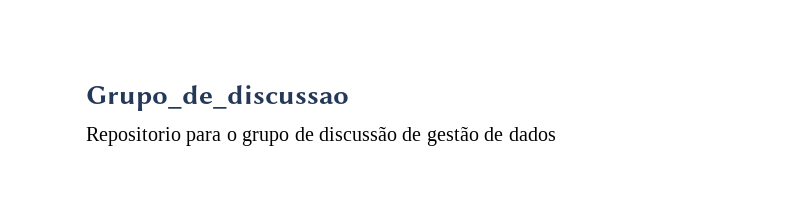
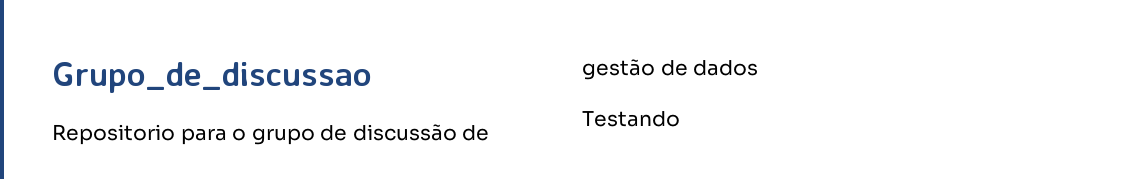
(556, 134) none -> [582,111,680,127] // Testando

